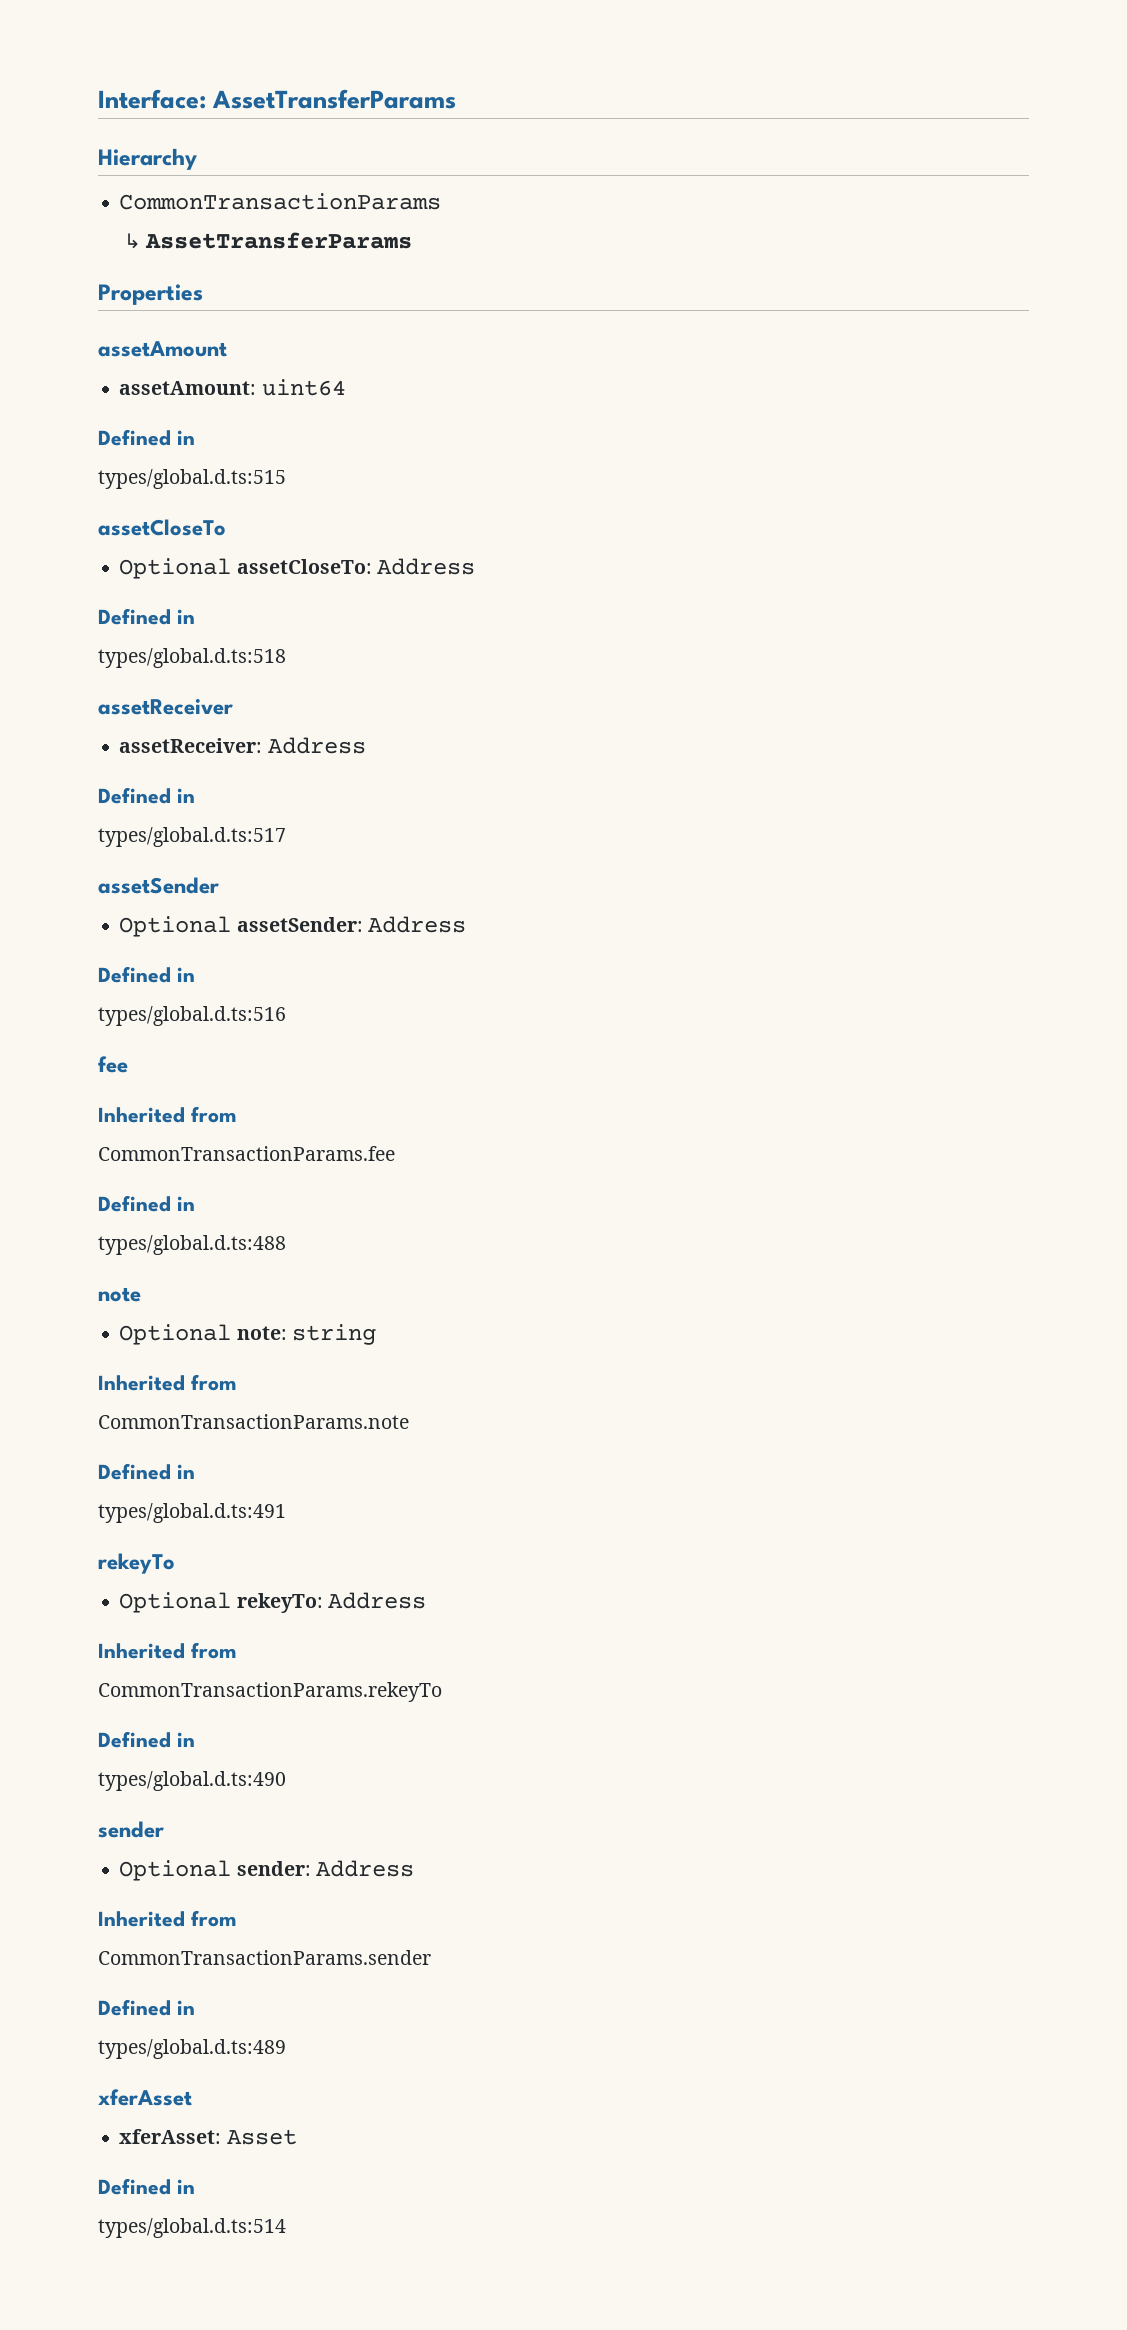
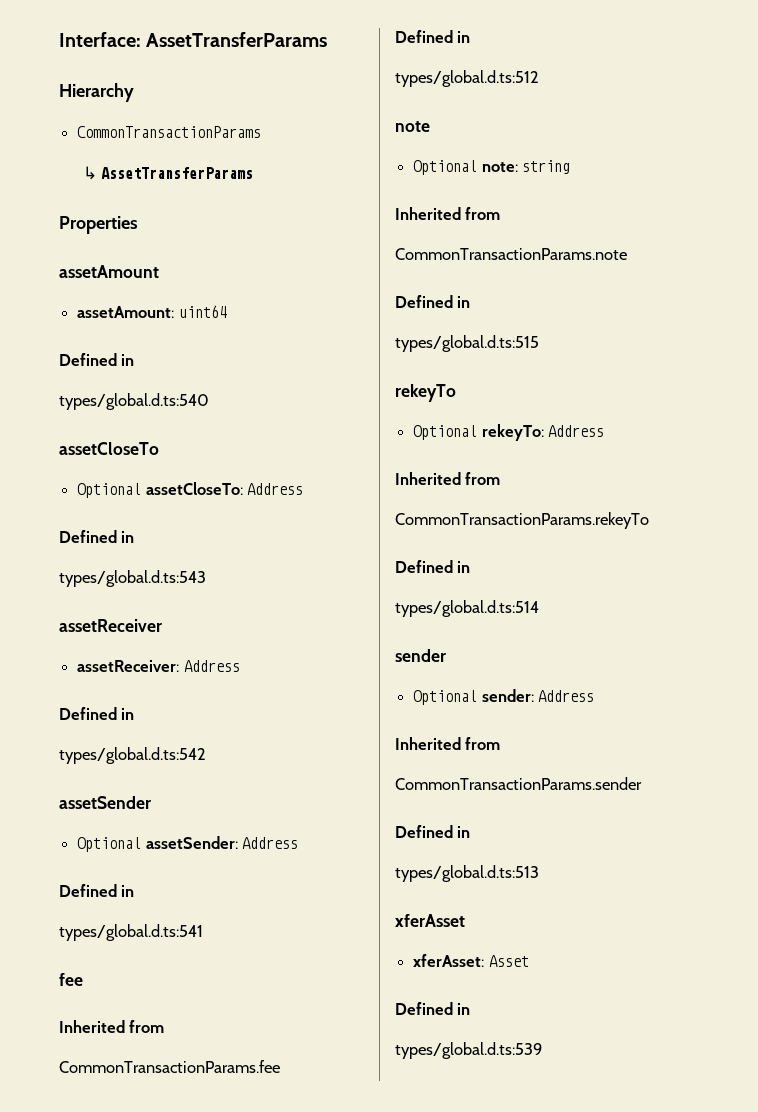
[98,469,286,489] types/global.d.ts:515 -> [59,393,209,410] types/global.d.ts:540
[98,648,286,668] types/global.d.ts:518 -> [59,570,206,587] types/global.d.ts:543
[98,827,286,847] types/global.d.ts:517 -> [59,747,206,764] types/global.d.ts:542
[98,1006,286,1026] types/global.d.ts:516 -> [59,924,203,941] types/global.d.ts:541
[98,1235,286,1255] types/global.d.ts:488 -> [395,70,539,87] types/global.d.ts:512
[98,1503,286,1523] types/global.d.ts:491 -> [395,335,539,352] types/global.d.ts:515
[98,1771,286,1791] types/global.d.ts:490 -> [395,600,539,617] types/global.d.ts:514
[98,2039,286,2059] types/global.d.ts:489 -> [395,865,539,882] types/global.d.ts:513
[98,2218,286,2238] types/global.d.ts:514 -> [395,1042,542,1059] types/global.d.ts:539

